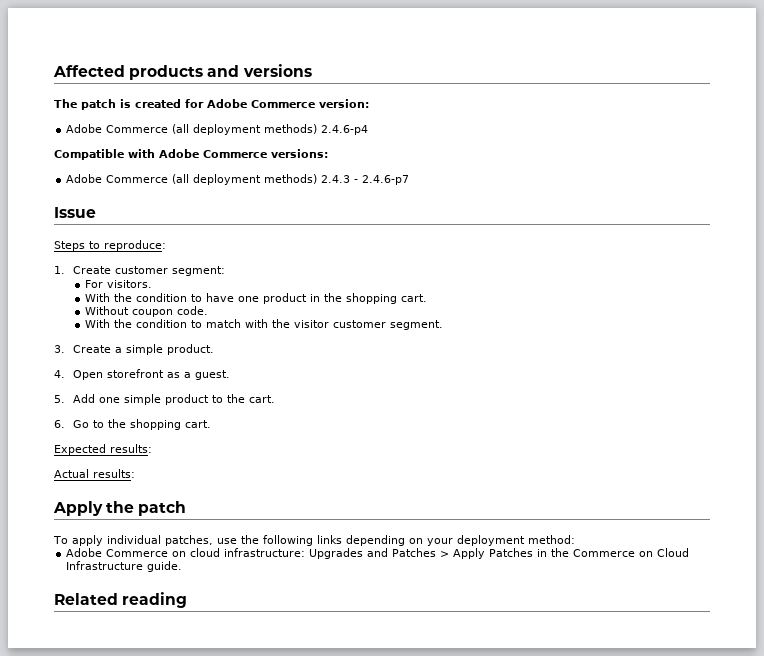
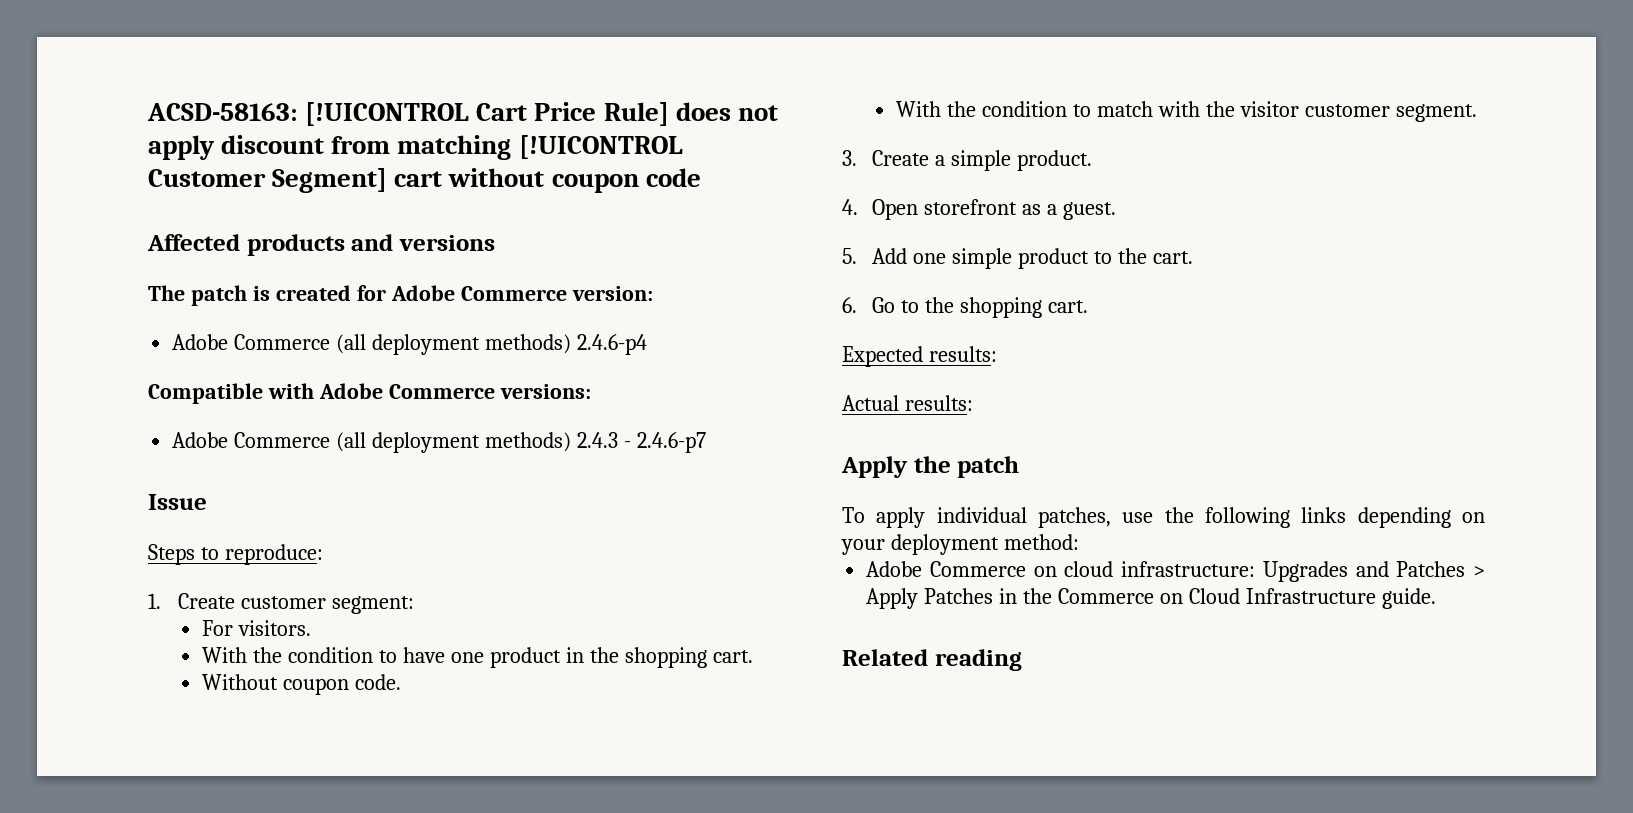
(53, 71) none -> [147,102,778,126] [148,135,683,160] [148,168,701,193] ACSD-58163: [!UICONTROL Cart Price Rule] does not apply discount from matching [!UICONTROL Customer Segment] cart without coupon code //

